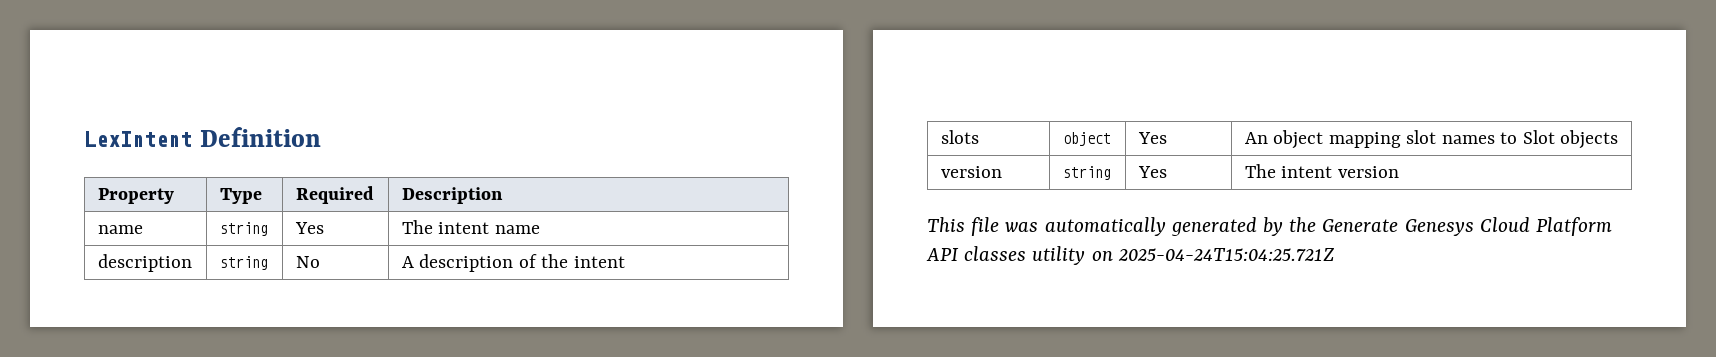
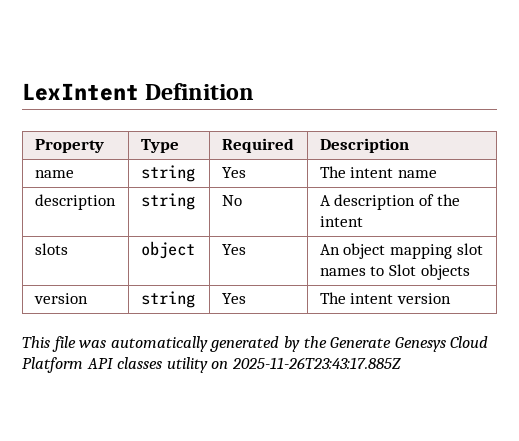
[1117,248,1335,261] 2025-04-24T15:04:25.721Z -> [231,357,401,369] 2025-11-26T23:43:17.885Z

